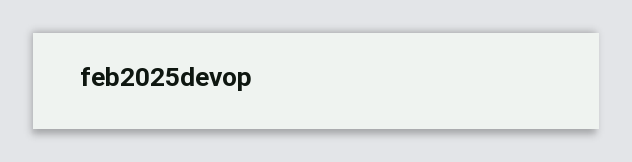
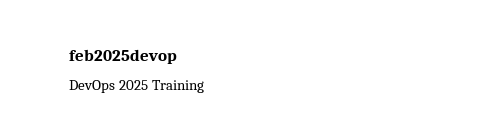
(252, 79) none -> [69,80,204,93] // DevOps 2025 Training

